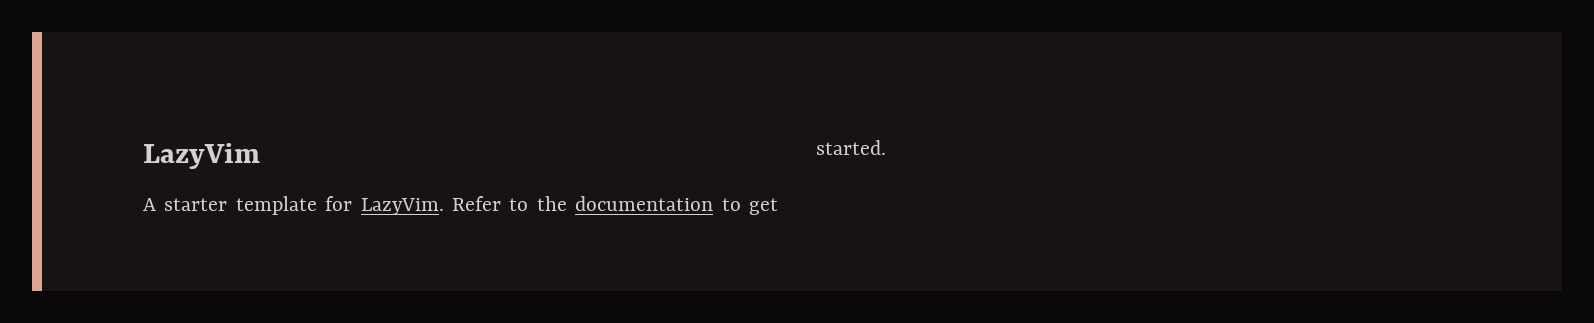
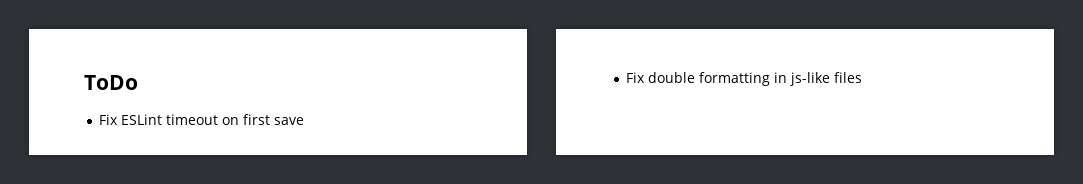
[143,143,260,169] [143,196,778,215] [816,140,886,155] LazyVim // A starter template for LazyVim. Refer to the documentation to get started. -> [84,75,138,90] [98,114,304,125] [625,72,862,86] ToDo // Fix ESLint timeout on first save // Fix double formatting in js-like files

